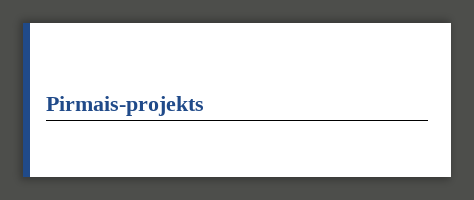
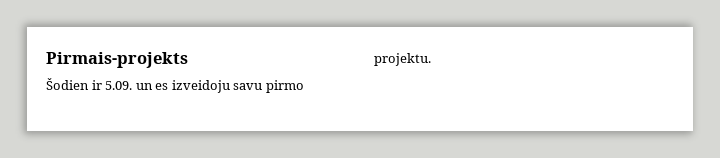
(204, 106) none -> [46,78,304,93] [374,53,431,66] // Šodien ir 5.09. un es izveidoju savu pirmo projektu.

